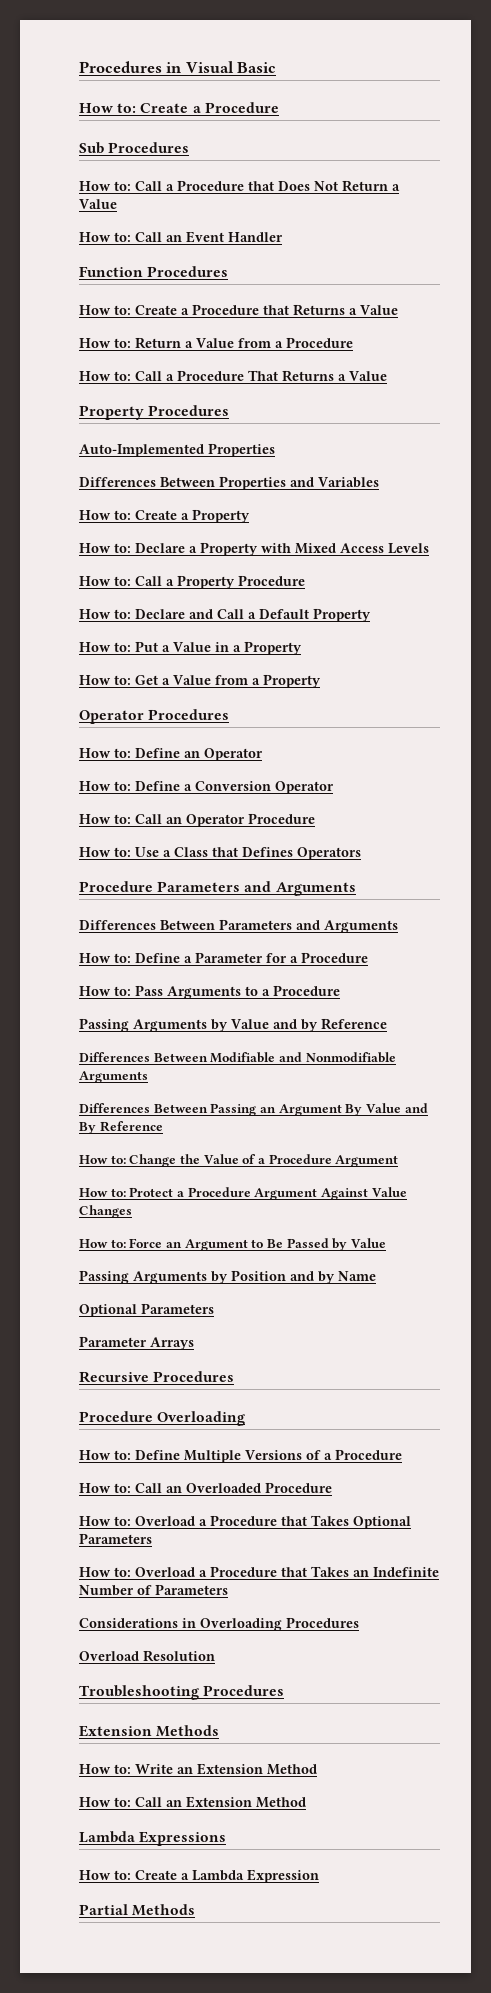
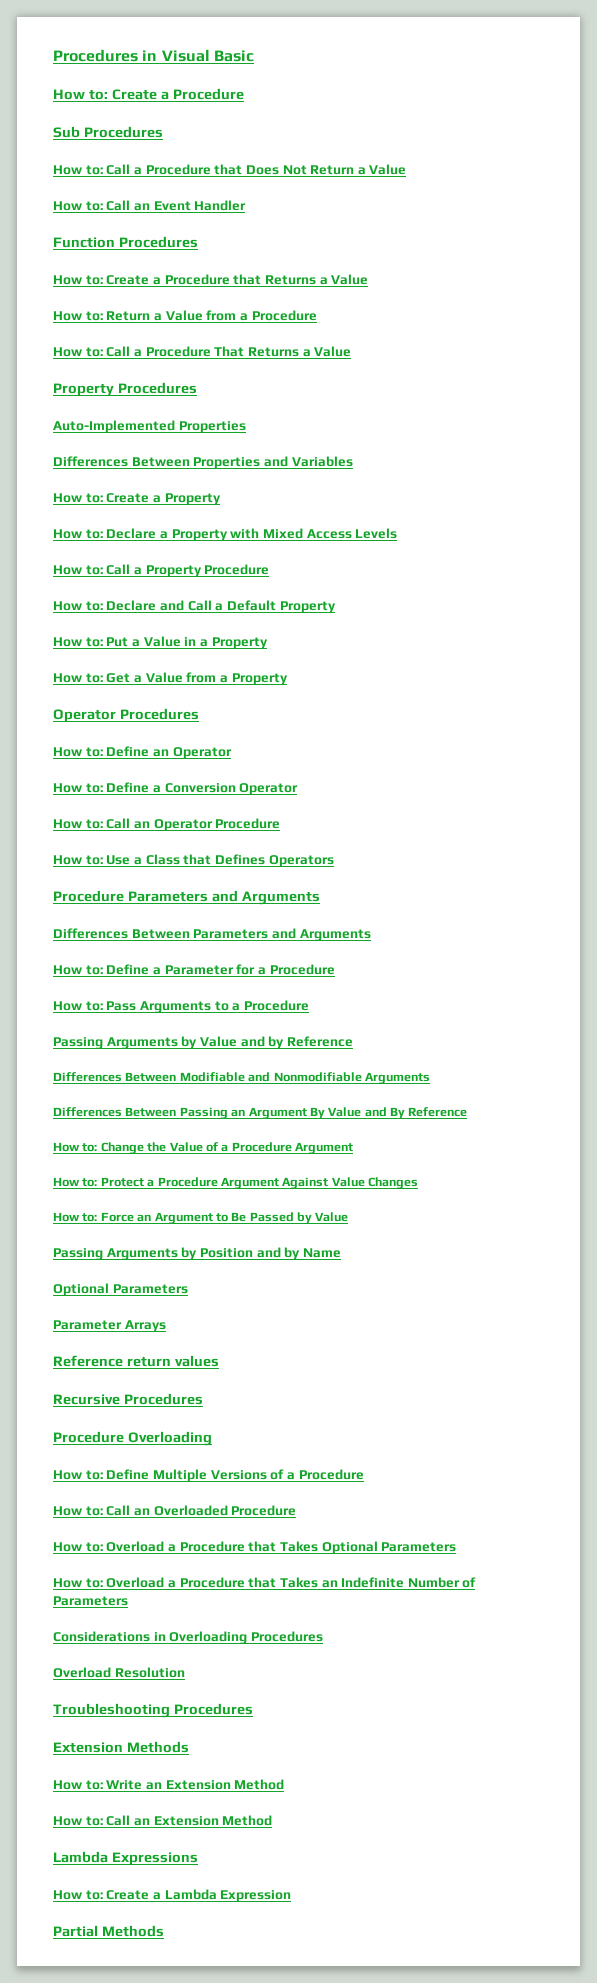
(194, 1343) none -> [53,1355,219,1367] // Reference return values

